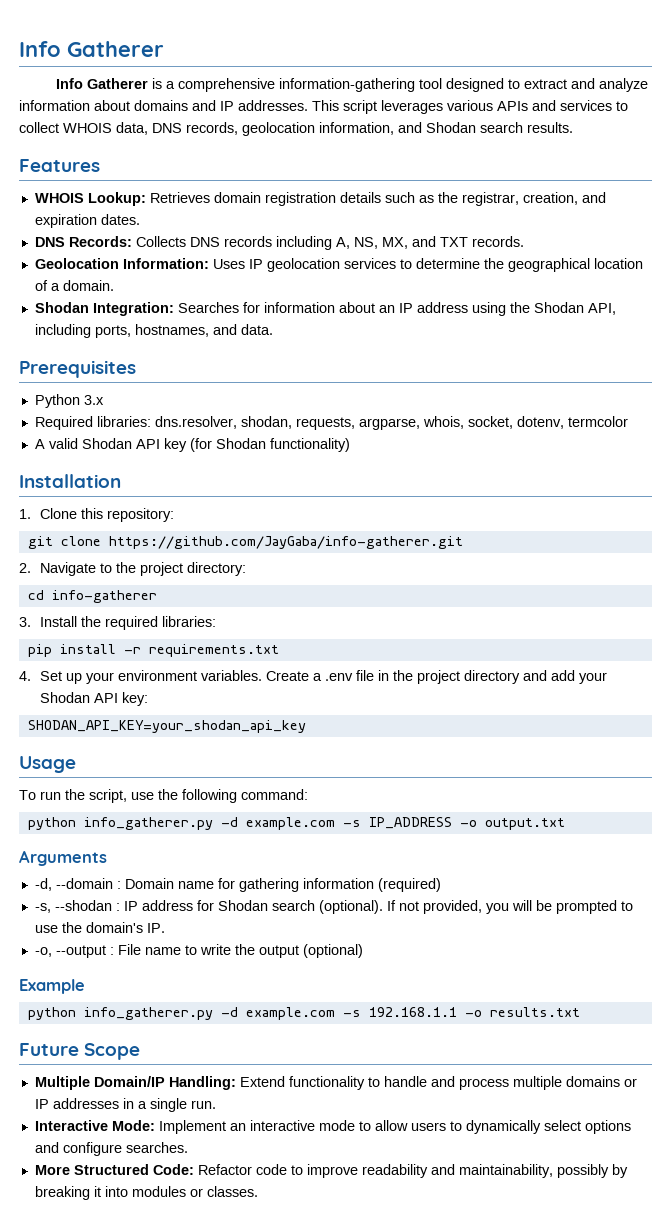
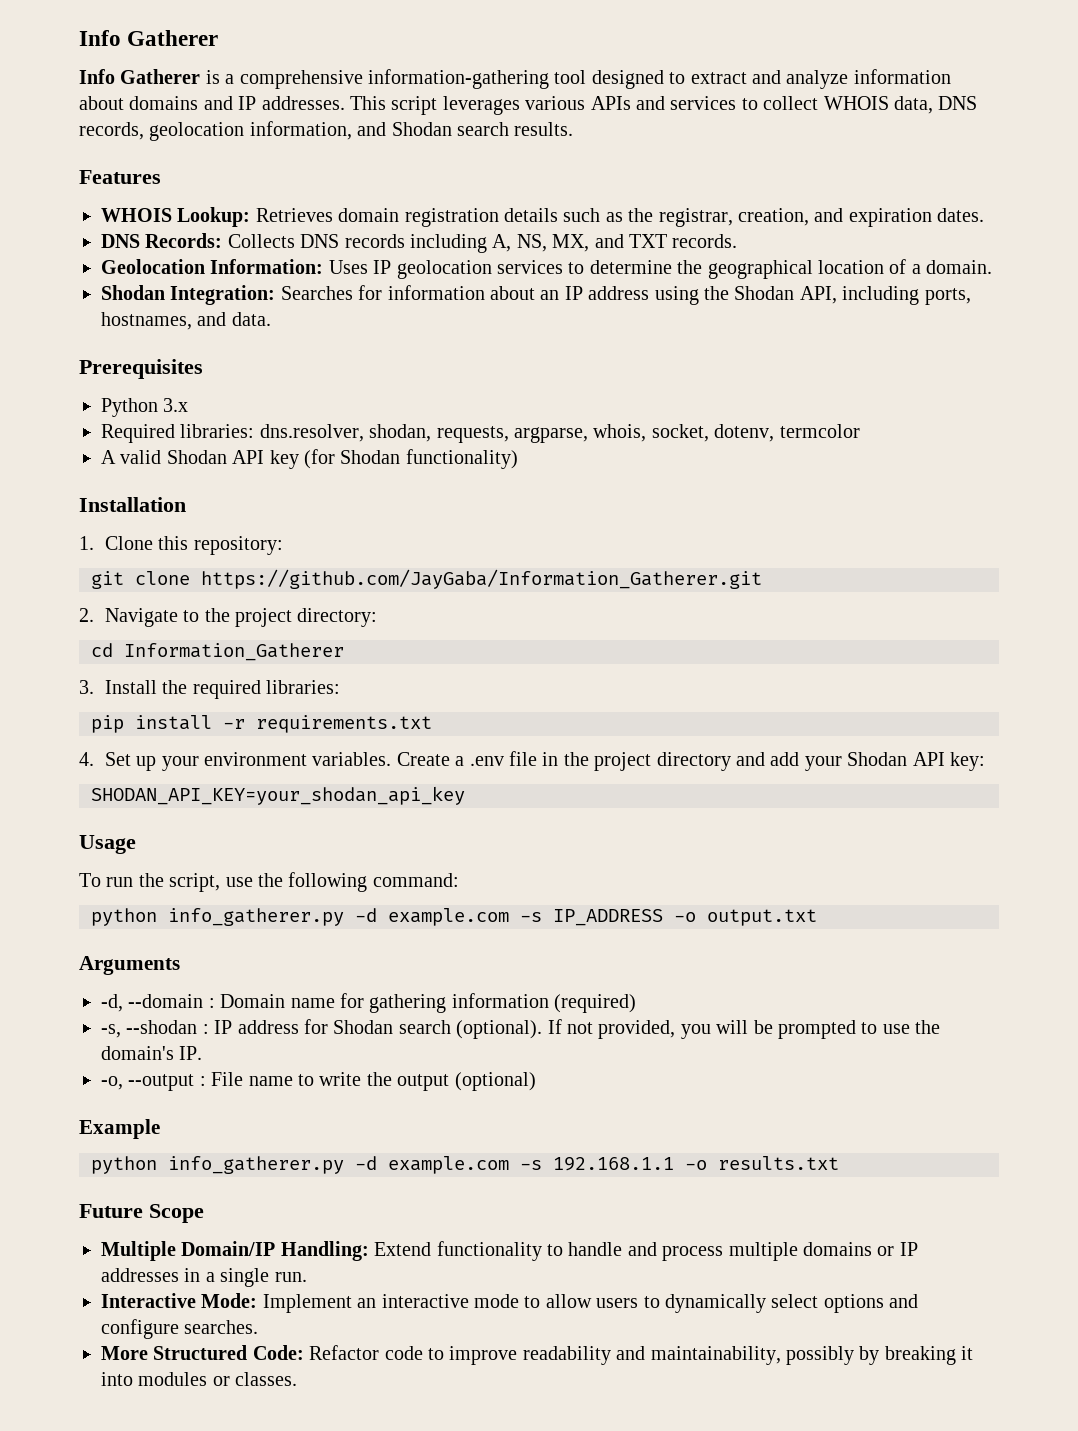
[108,536,463,549] https://github.com/JayGaba/info-gatherer.git -> [201,569,762,589] https://github.com/JayGaba/Information_Gatherer.git
[51,590,157,603] info-gatherer -> [124,643,344,661] Information_Gatherer

